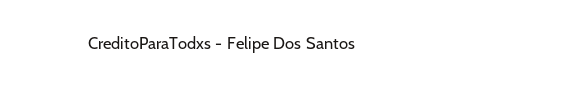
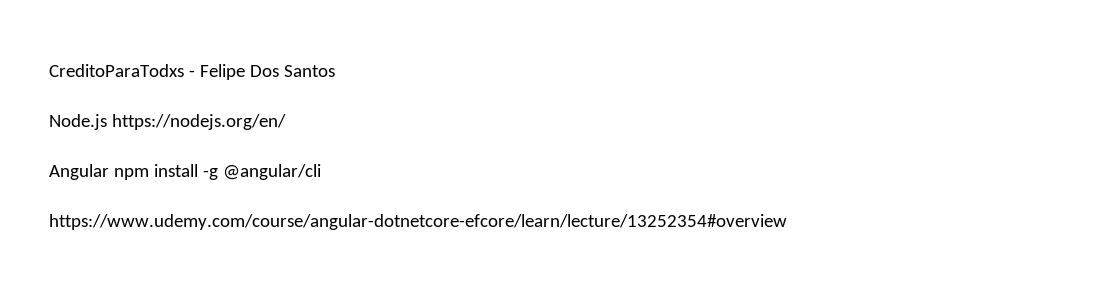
(355, 43) none -> [49,114,286,130] [49,164,321,180] [49,214,787,230] // Node.js https://nodejs.org/en/ // Angular npm install -g @angular/cli // https://www.udemy.com/course/angular-dotnetcore-efcore/learn/lecture/13252354#overview

